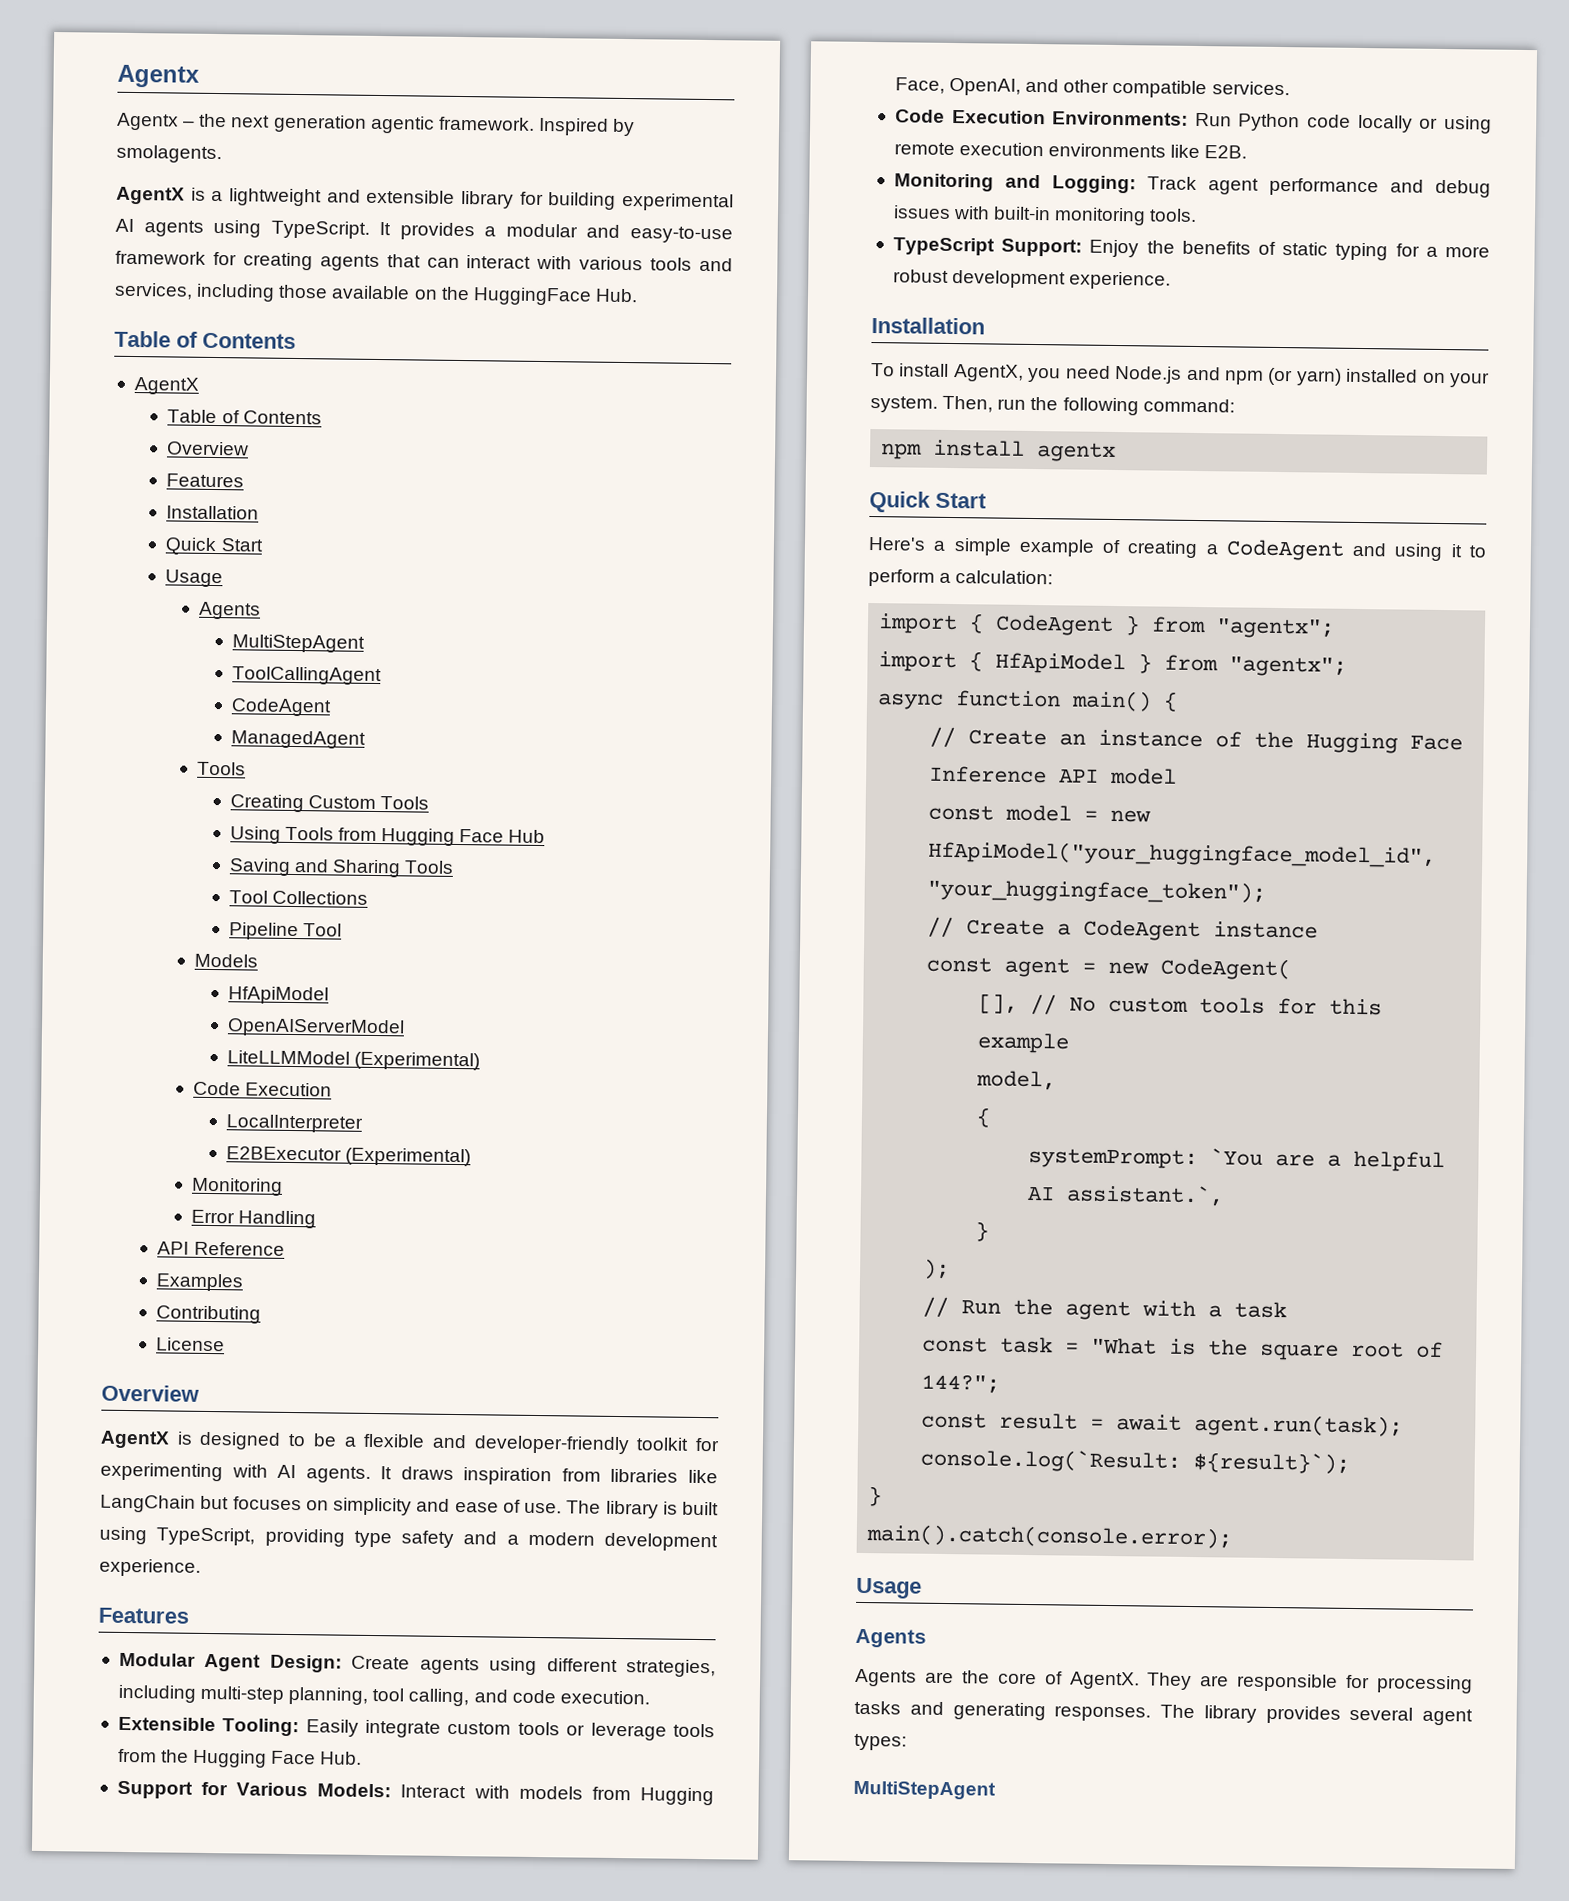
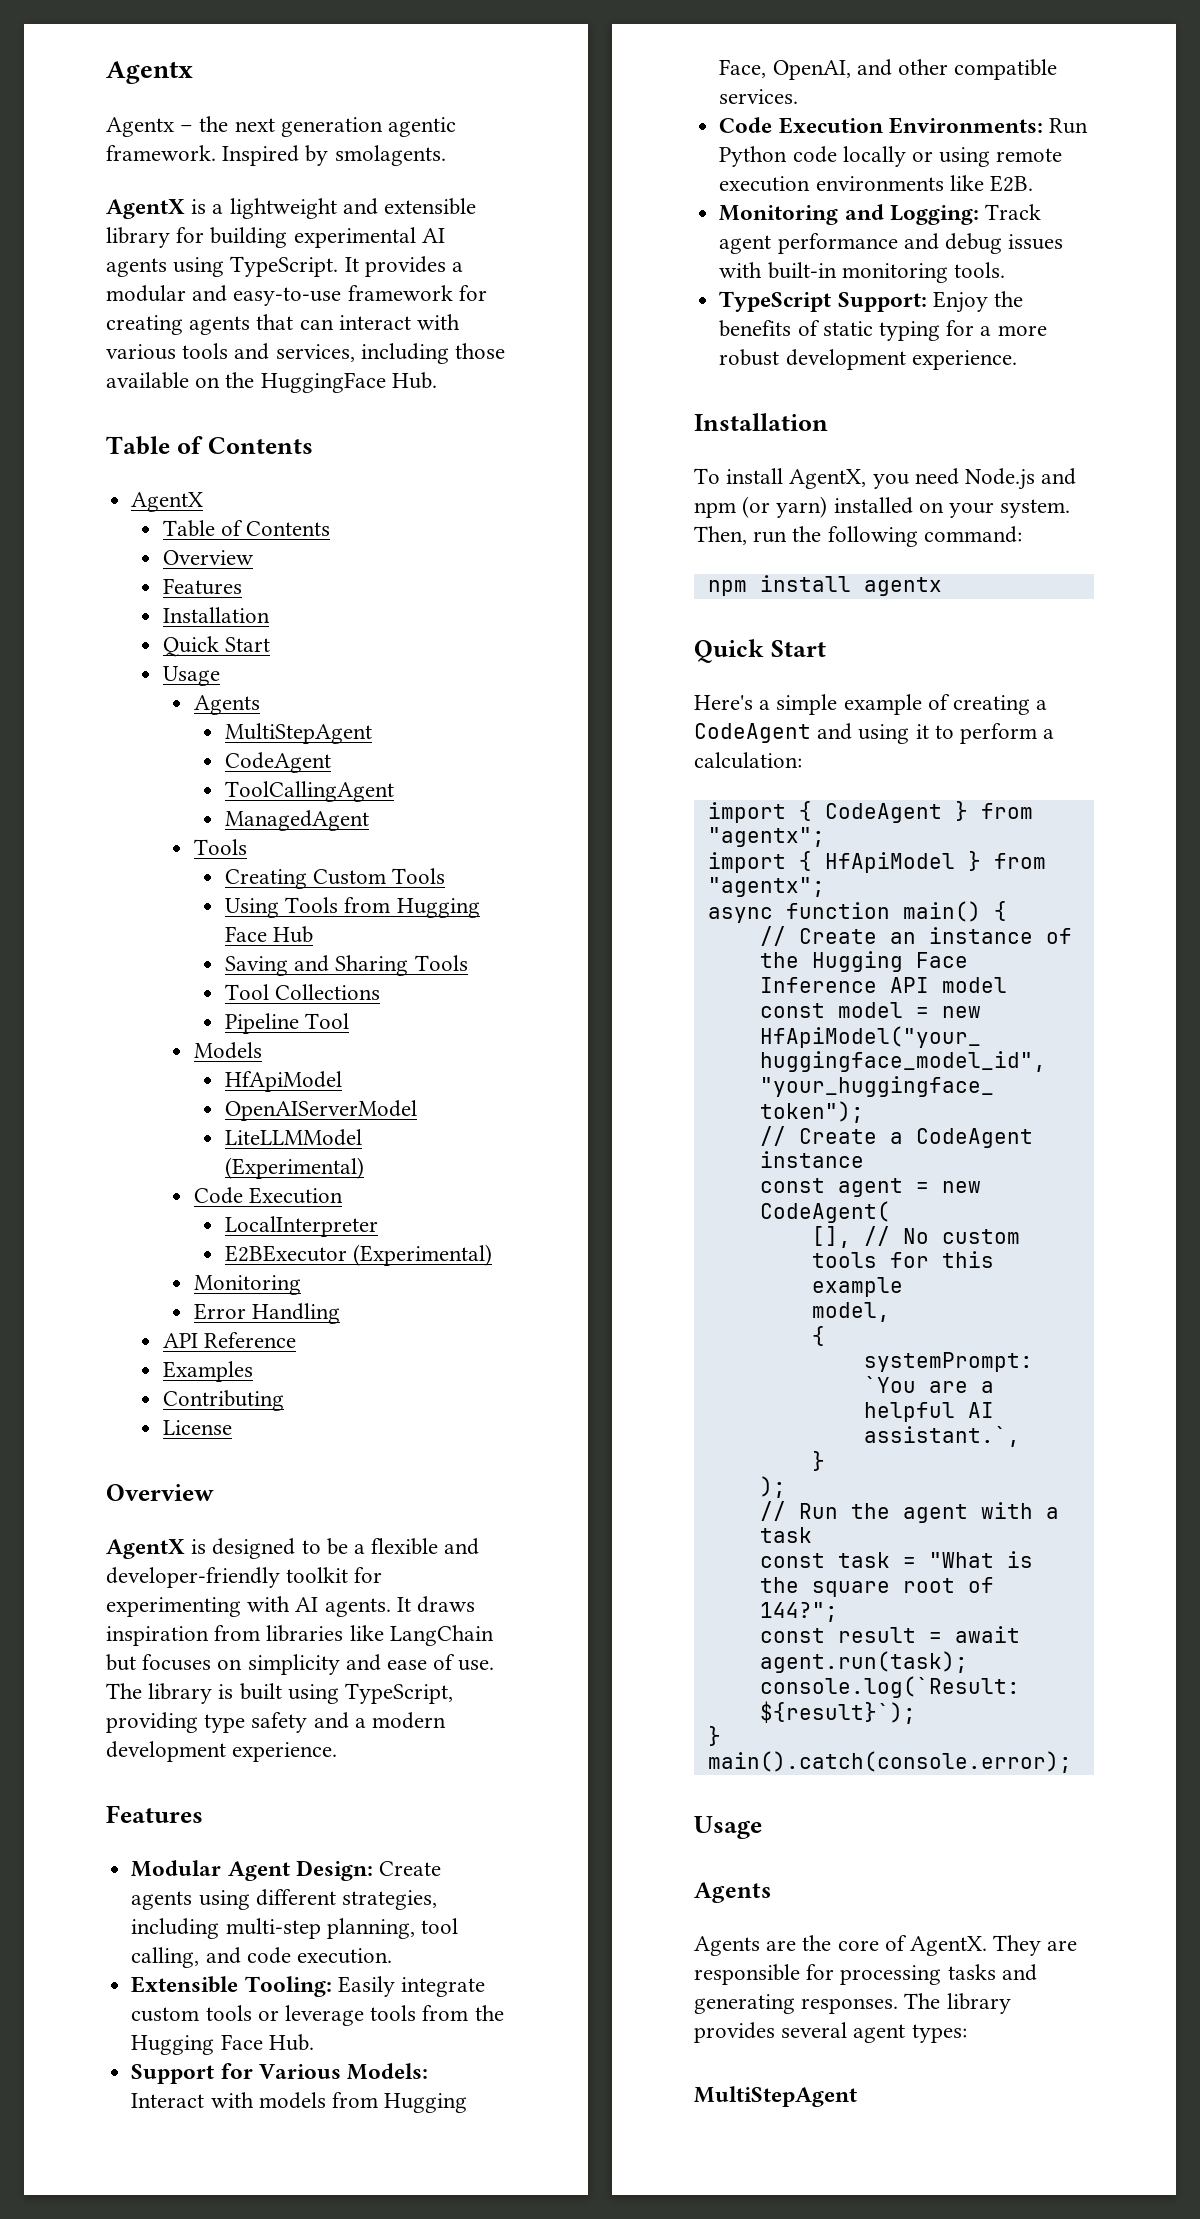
(365, 643) none -> [225,752,332,773] // CodeAgent
[230,698,332,717] // CodeAgent -> (395, 791) none

